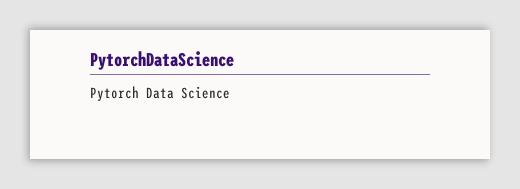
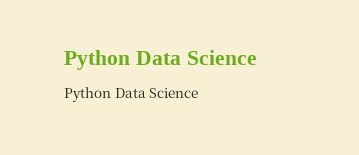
[90,51,234,70] [90,86,230,101] PytorchDataScience // Pytorch Data Science -> [64,50,257,70] [64,87,199,102] Python Data Science // Python Data Science

